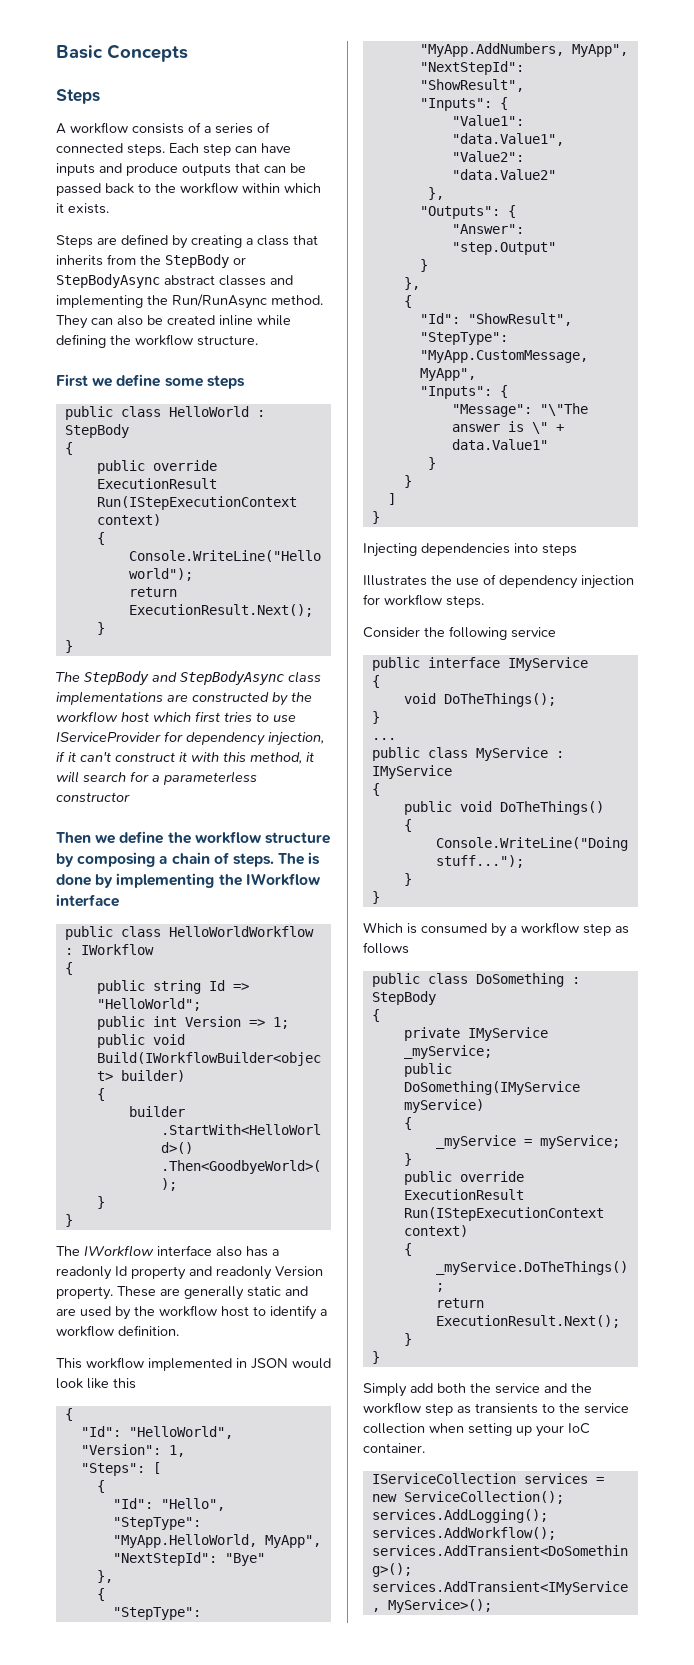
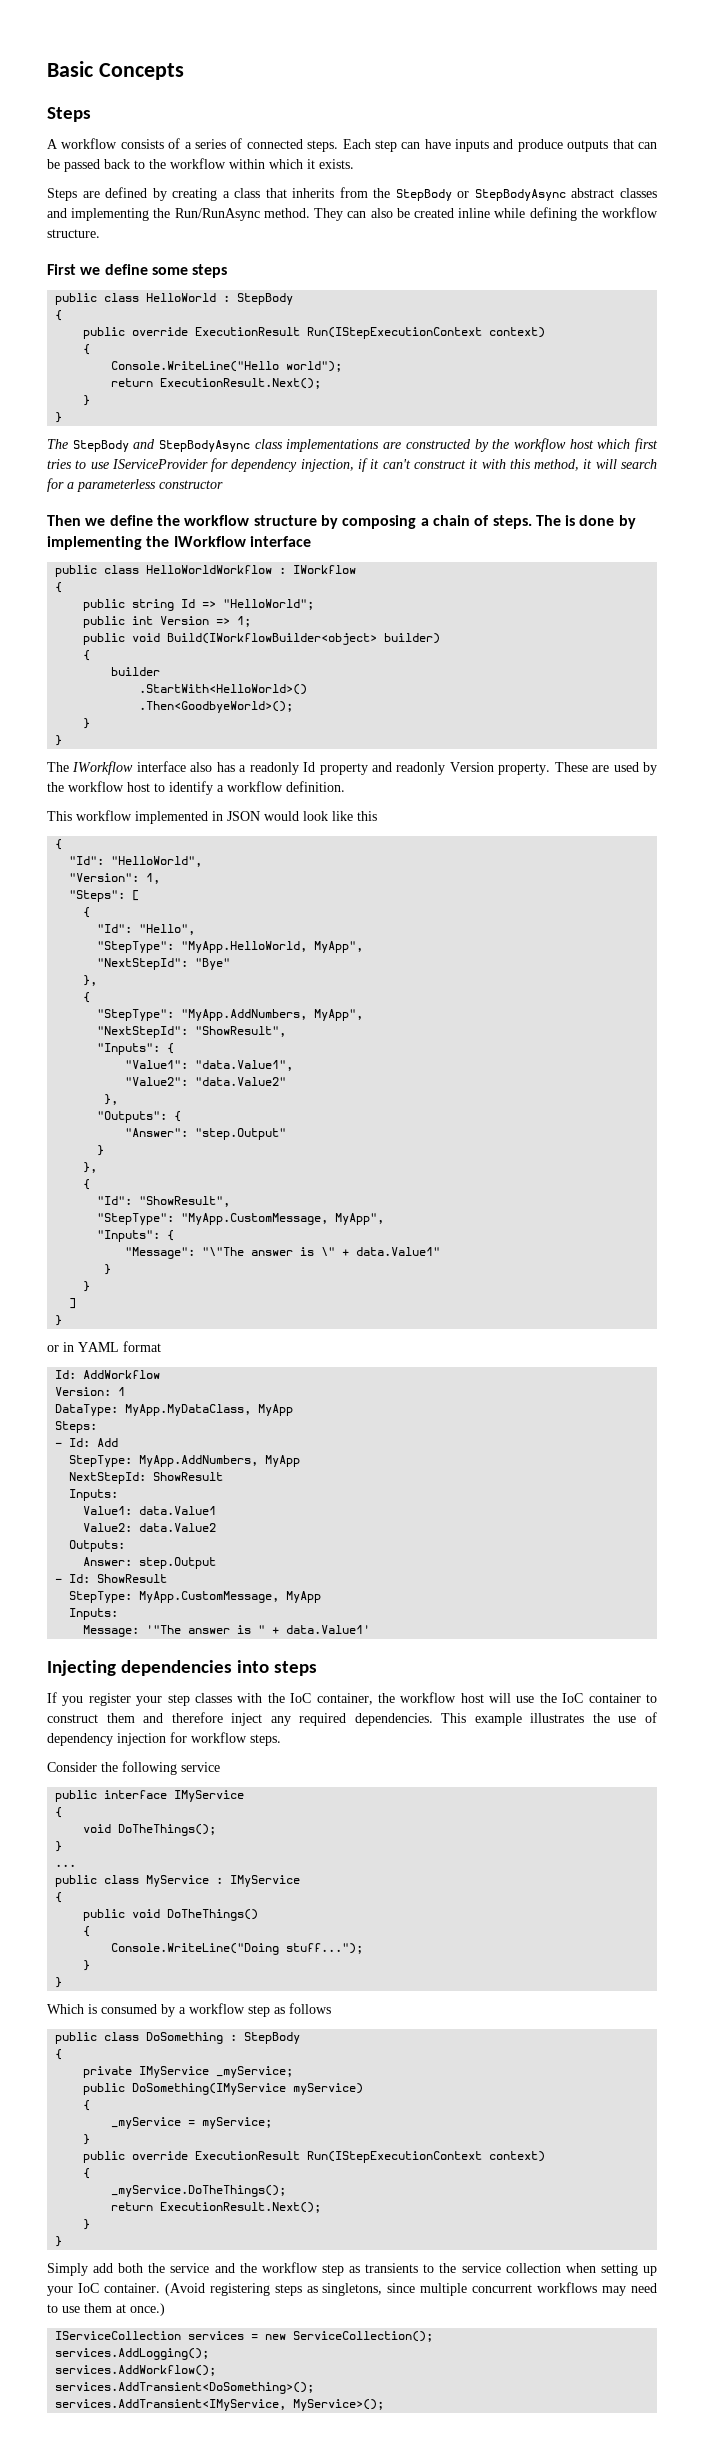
[184,1286,308,1300] [56,1308,76,1316] generally static and are -> (610, 768) none
[363,543,577,557] [363,575,427,586] Injecting dependencies into steps // Illustrates -> [47,1341,161,1352] [55,1370,161,1379] [55,1387,126,1396] [55,1404,294,1416] [55,1421,98,1433] [55,1438,119,1447] [69,1455,301,1467] [69,1472,224,1484] [69,1489,119,1501] [83,1506,217,1515] [83,1523,217,1532] [69,1540,126,1552] [83,1557,217,1569] [55,1574,168,1583] [69,1591,322,1603] [69,1608,119,1620] [83,1625,371,1637] [47,1660,318,1676] [47,1692,658,1706] [47,1712,585,1726] or in YAML format // Id: AddWorkflow // Version: 1 // DataType: MyApp.MyDataClass, MyApp // Steps: // - Id: Add // StepType: MyApp.AddNumbers, MyApp // NextStepId: ShowResult // Inputs: // Value1: data.Value1 // Value2: data.Value2 // Outputs: // Answer: step.Output // - Id: ShowResult // StepType: MyApp.CustomMessage, MyApp // Inputs: // Message: '"The answer is " + data.Value1' // Injecting dependencies into steps // If you register your step classes with the IoC container, the workflow host will use the IoC container to construct them and therefore inject any required dependencies. This example illustrates
(425, 1448) none -> [164,2282,657,2296] [47,2303,165,2316] (Avoid registering steps as singletons, since multiple concurrent workflows may need to use them at once.)

